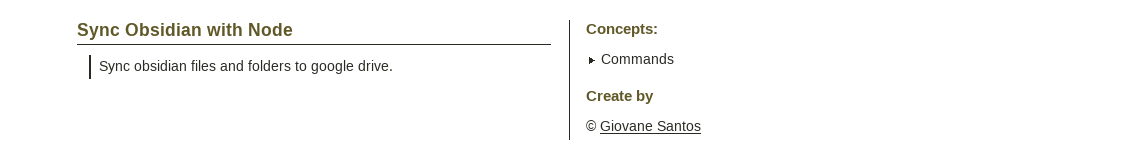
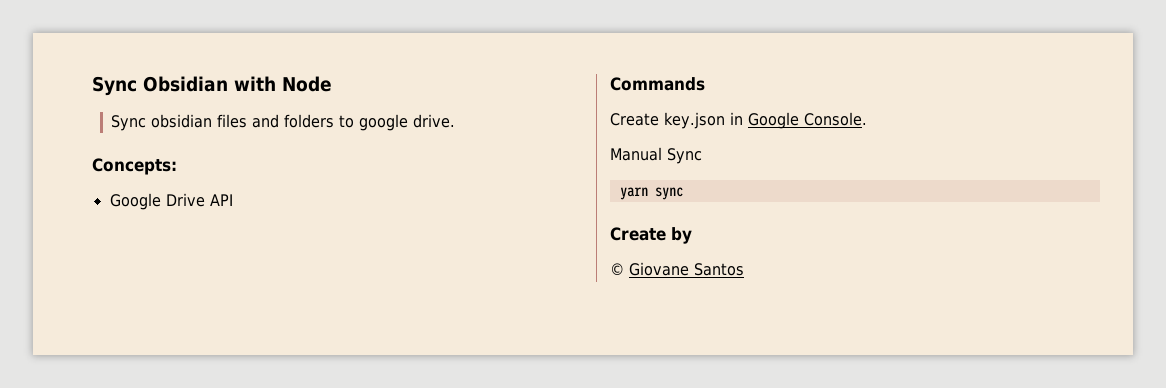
[601,53,675,64] Commands -> [109,193,233,210] [610,77,705,91] [610,112,867,129] [610,147,702,164] [619,187,683,200] Google Drive API // Commands // Create key.json in Google Console. // Manual Sync // yarn sync

